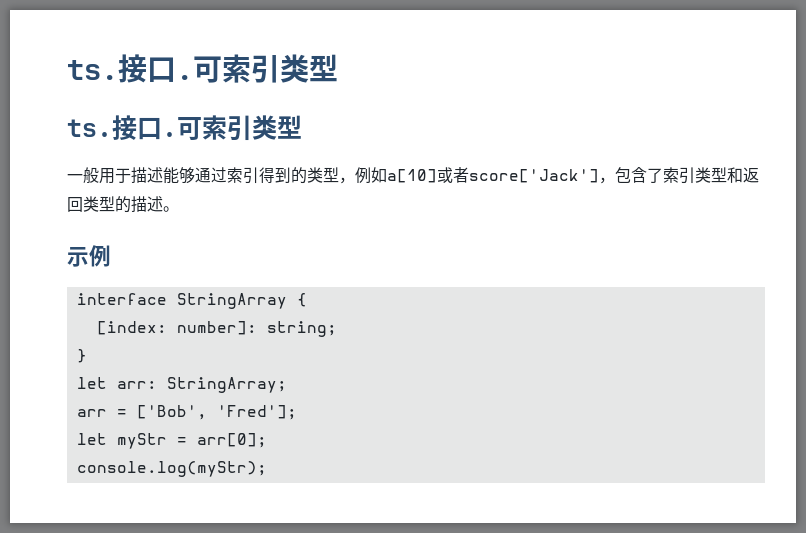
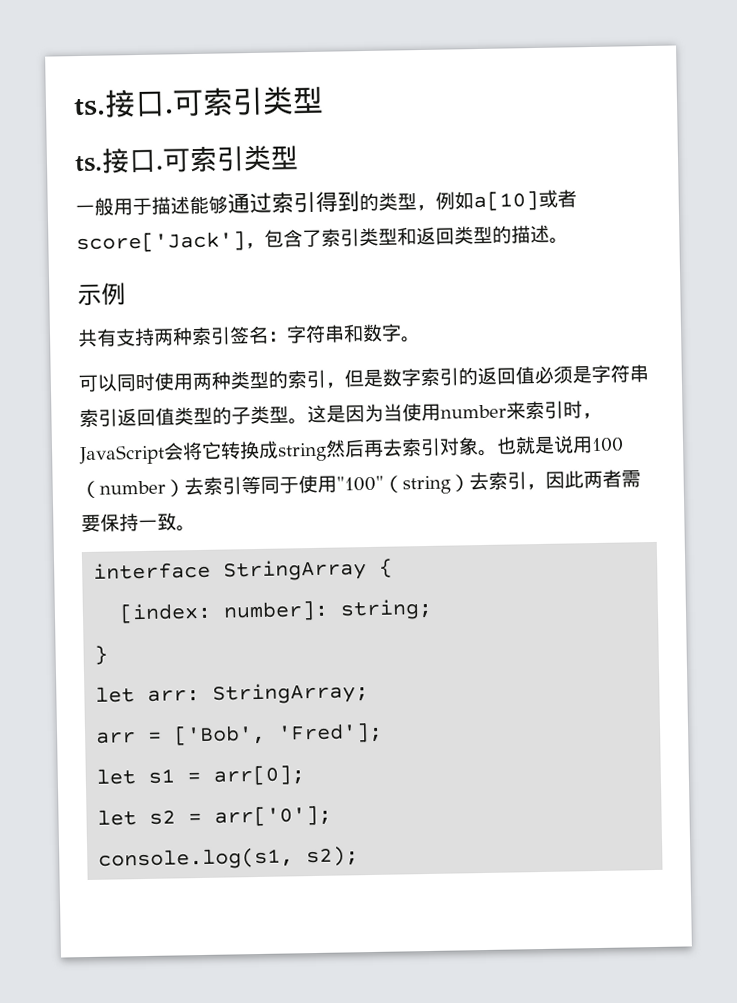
(111, 256) none -> [77,323,421,348] [78,364,649,393] [79,400,602,428] [78,435,624,466] [80,469,641,499] [81,512,196,533] // 共有支持两种索引签名：字符串和数字。 // 可以同时使用两种类型的索引，但是数字索引的返回值必须是字符串索引返回值类型的子类型。这是因为当使用number来索引时，JavaScript会将它转换成string然后再去索引对象。也就是说用100（number）去索引等同于使用"100"（string）去索引，因此两者需要保持一致。
[116,433,167,449] myStr -> [148,768,176,784] s1
[76,461,267,477] console.log(myStr); -> [97,805,333,827] [98,846,360,871] let s2 = arr['0']; // console.log(s1, s2);

